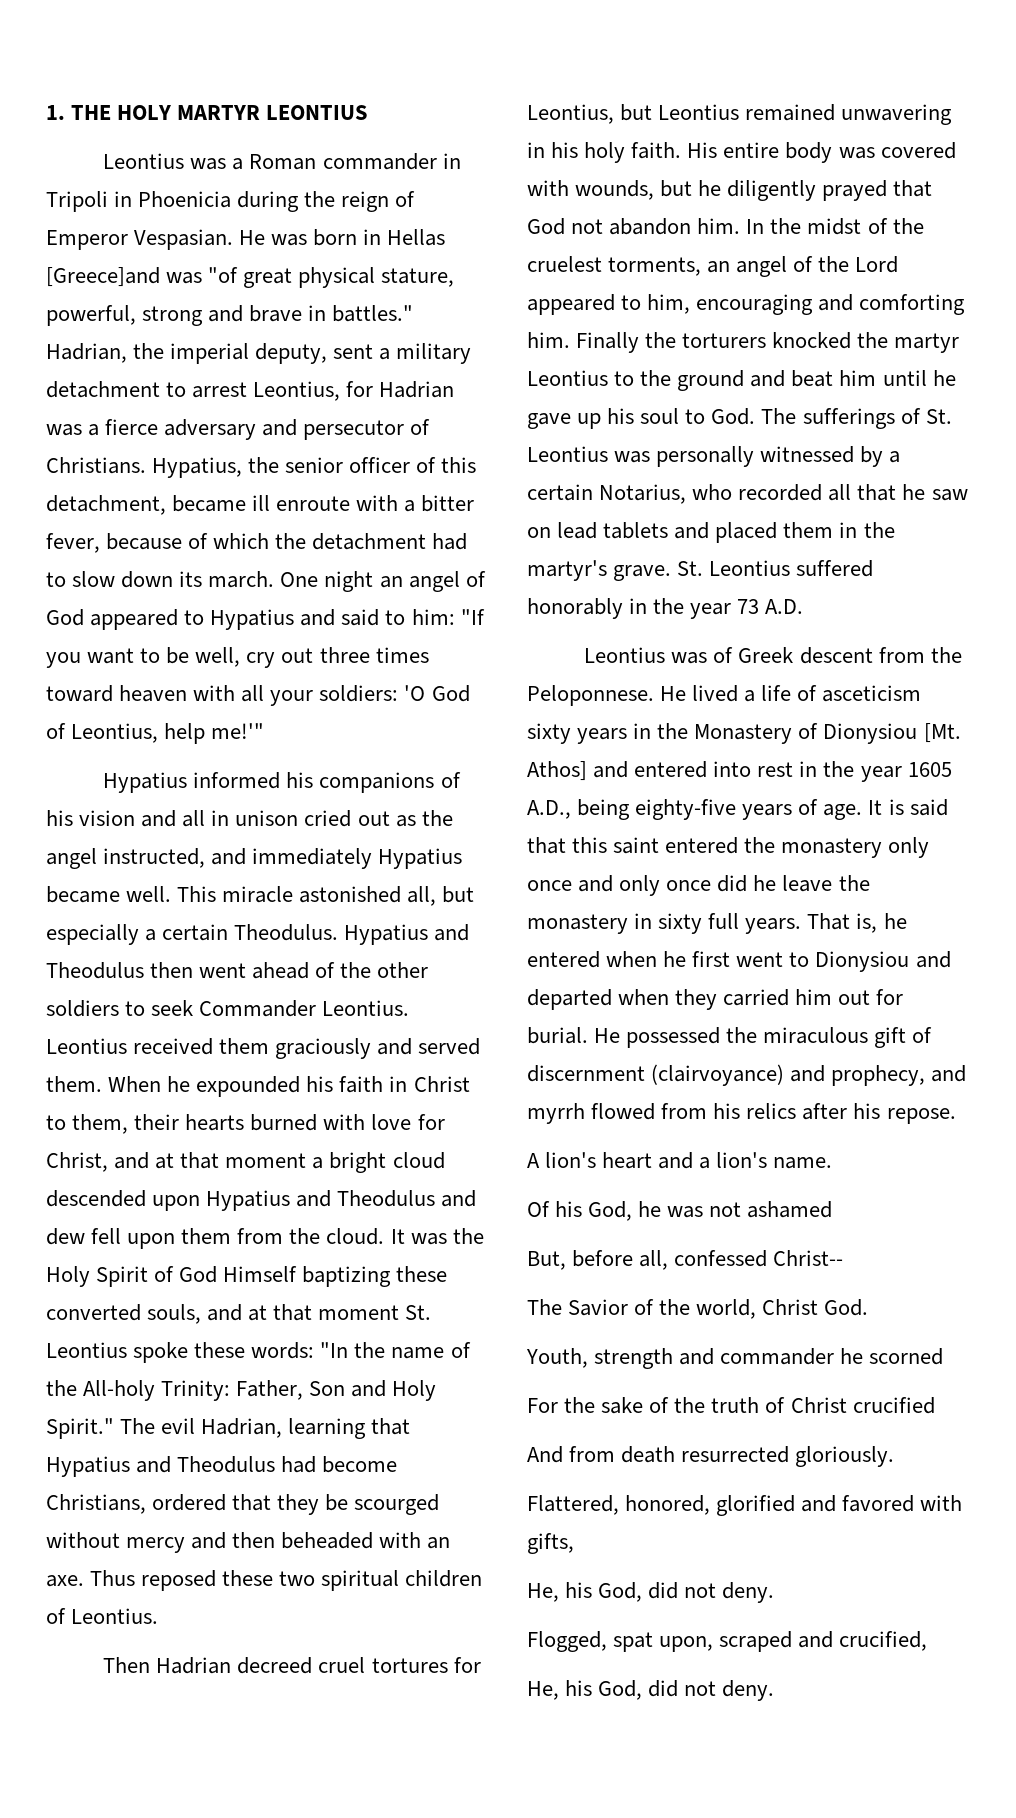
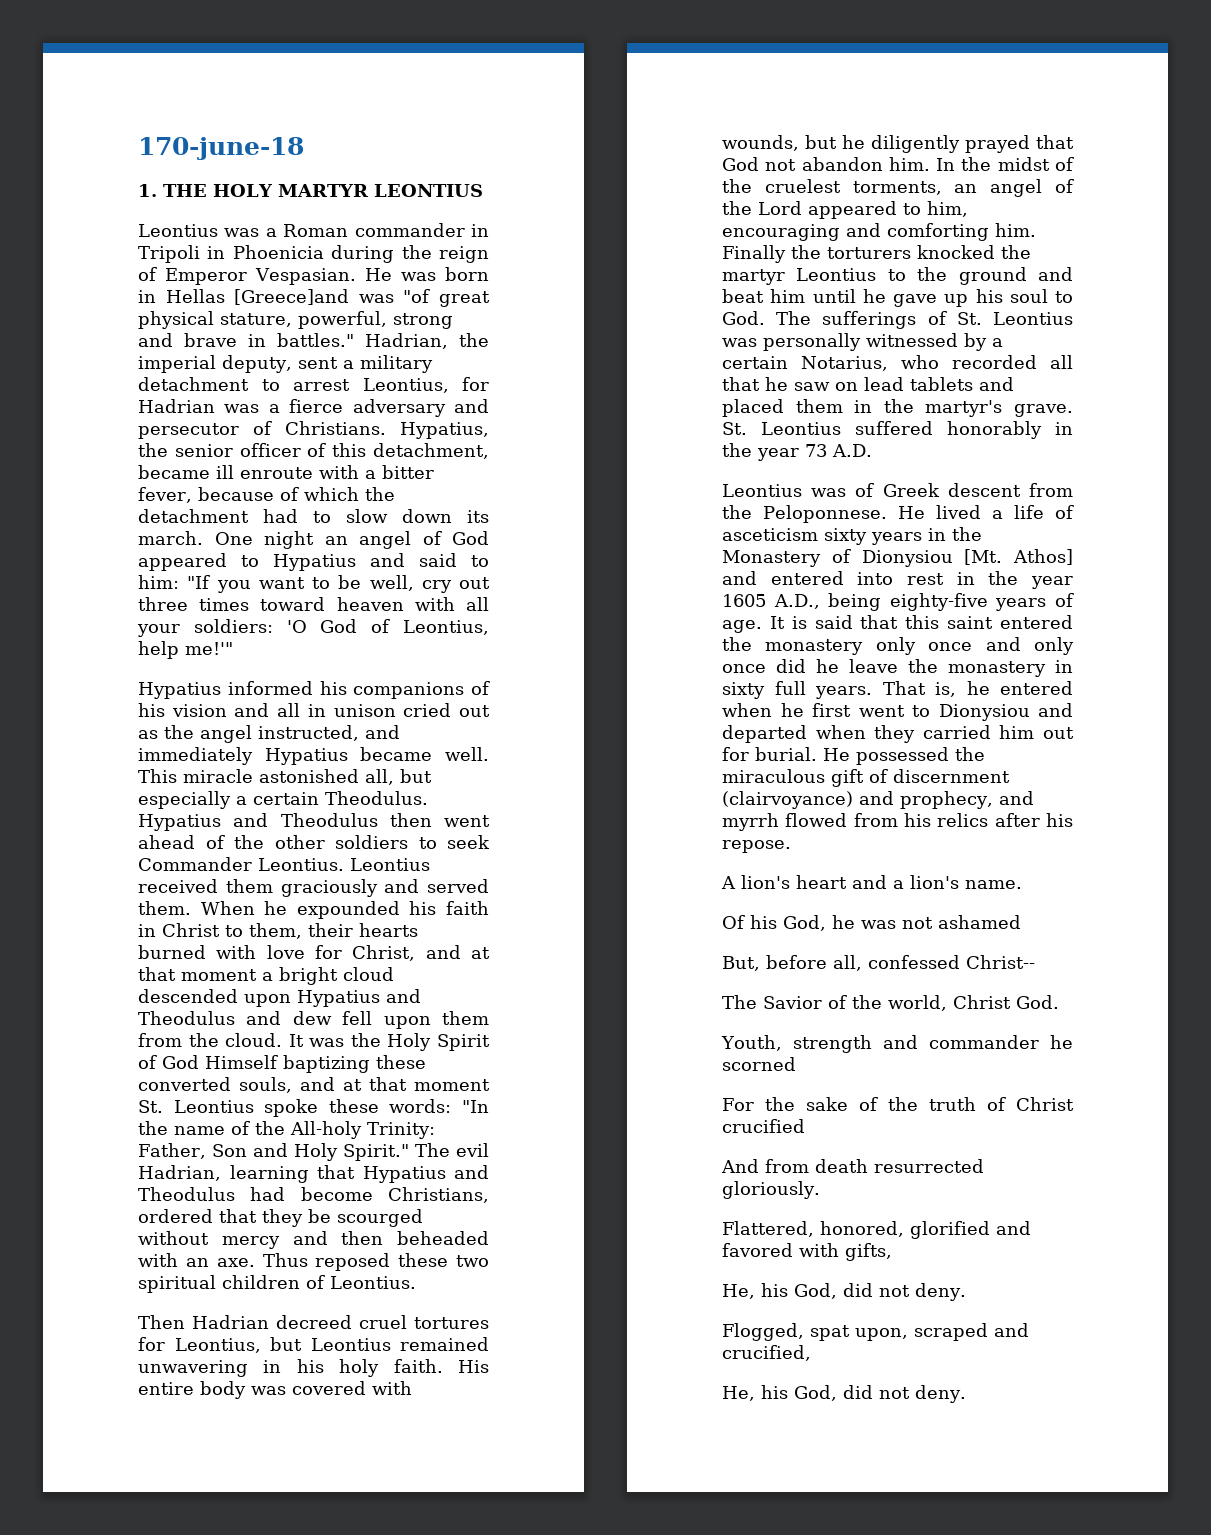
(46, 112) none -> [138,137,304,160] 170-june-18 //

